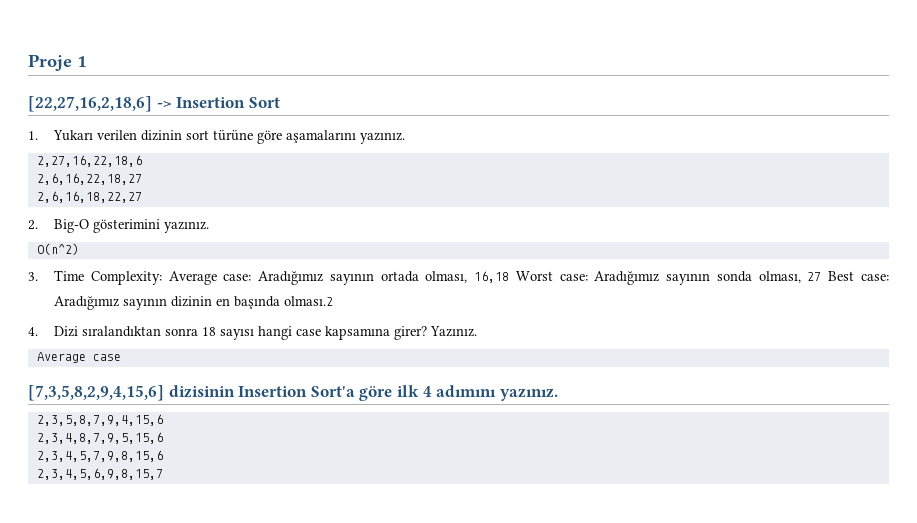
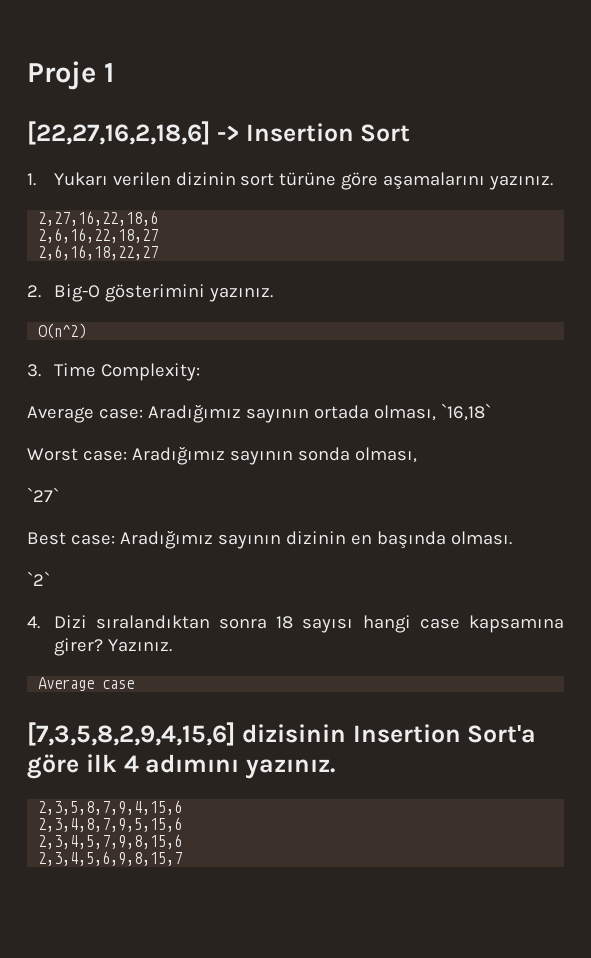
(162, 278) none -> (200, 372) //
[474,271,510,283] 16,18 -> [440,403,491,421] `16,18` //
[807,272,822,281] 27 -> [27,487,59,502] // `27` //
[284,296,334,306] olması.2 -> [450,531,512,545] [27,571,50,586] olması. // `2`

